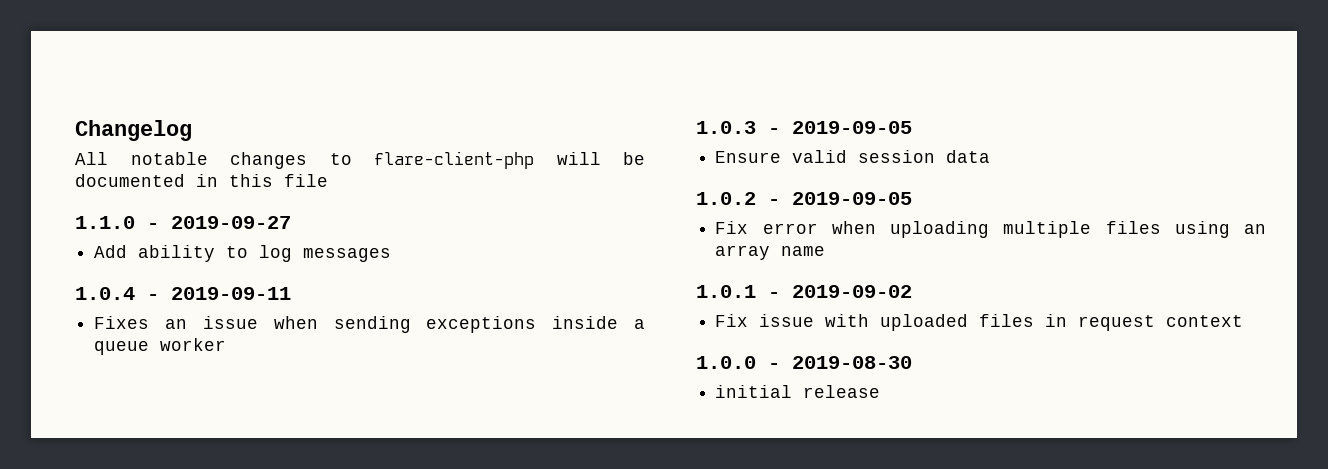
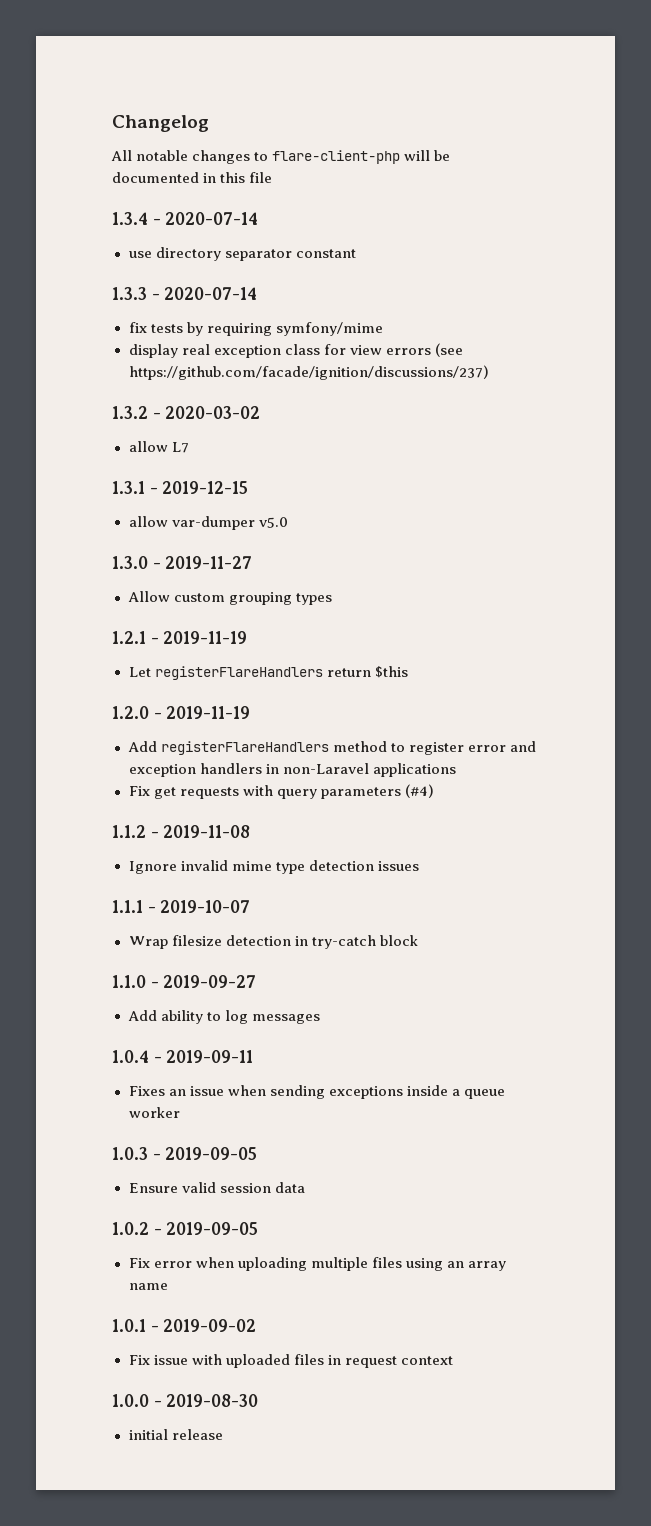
(328, 180) none -> [112,212,259,225] [128,247,356,261] [112,287,258,300] [128,322,383,336] [128,343,463,358] [128,365,490,380] [112,406,261,419] [128,441,189,453] [112,481,249,494] [128,516,288,530] [112,556,253,569] [127,591,332,605] [112,631,248,644] [128,666,408,680] [112,706,251,719] [127,741,536,755] [128,763,456,777] [128,784,434,799] [112,825,251,838] [128,860,419,874] [112,900,251,913] [128,935,418,949] // 1.3.4 - 2020-07-14 // use directory separator constant // 1.3.3 - 2020-07-14 // fix tests by requiring symfony/mime // display real exception class for view errors (see https://github.com/facade/ignition/discussions/237) // 1.3.2 - 2020-03-02 // allow L7 // 1.3.1 - 2019-12-15 // allow var-dumper v5.0 // 1.3.0 - 2019-11-27 // Allow custom grouping types // 1.2.1 - 2019-11-19 // Let registerFlareHandlers return $this // 1.2.0 - 2019-11-19 // Add registerFlareHandlers method to register error and exception handlers in non-Laravel applications // Fix get requests with query parameters (#4) // 1.1.2 - 2019-11-08 // Ignore invalid mime type detection issues // 1.1.1 - 2019-10-07 // Wrap filesize detection in try-catch block

